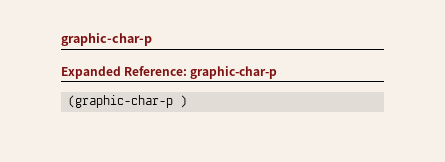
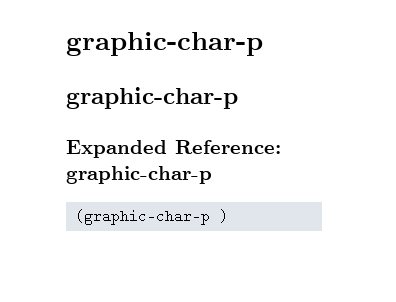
[61,33,152,46] graphic-char-p -> [66,32,263,56] [66,87,238,109] graphic-char-p // graphic-char-p

